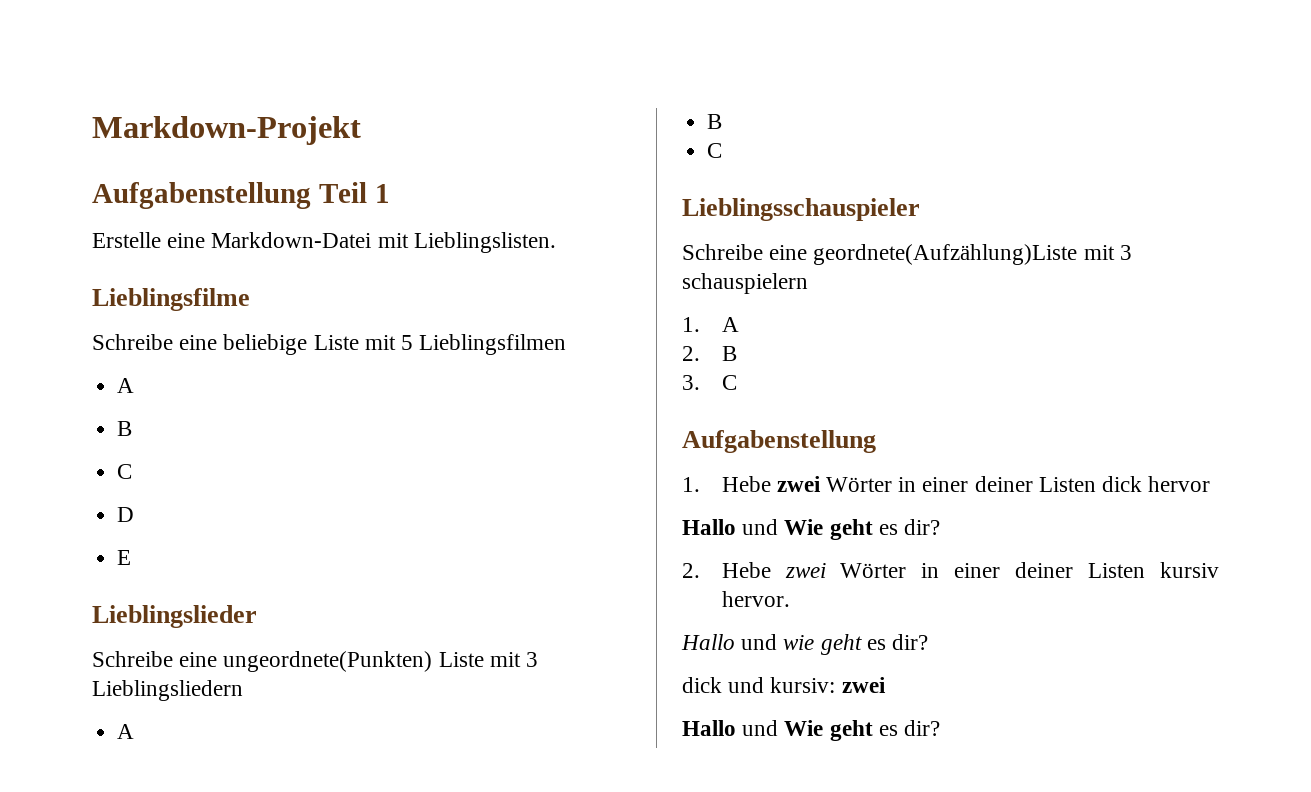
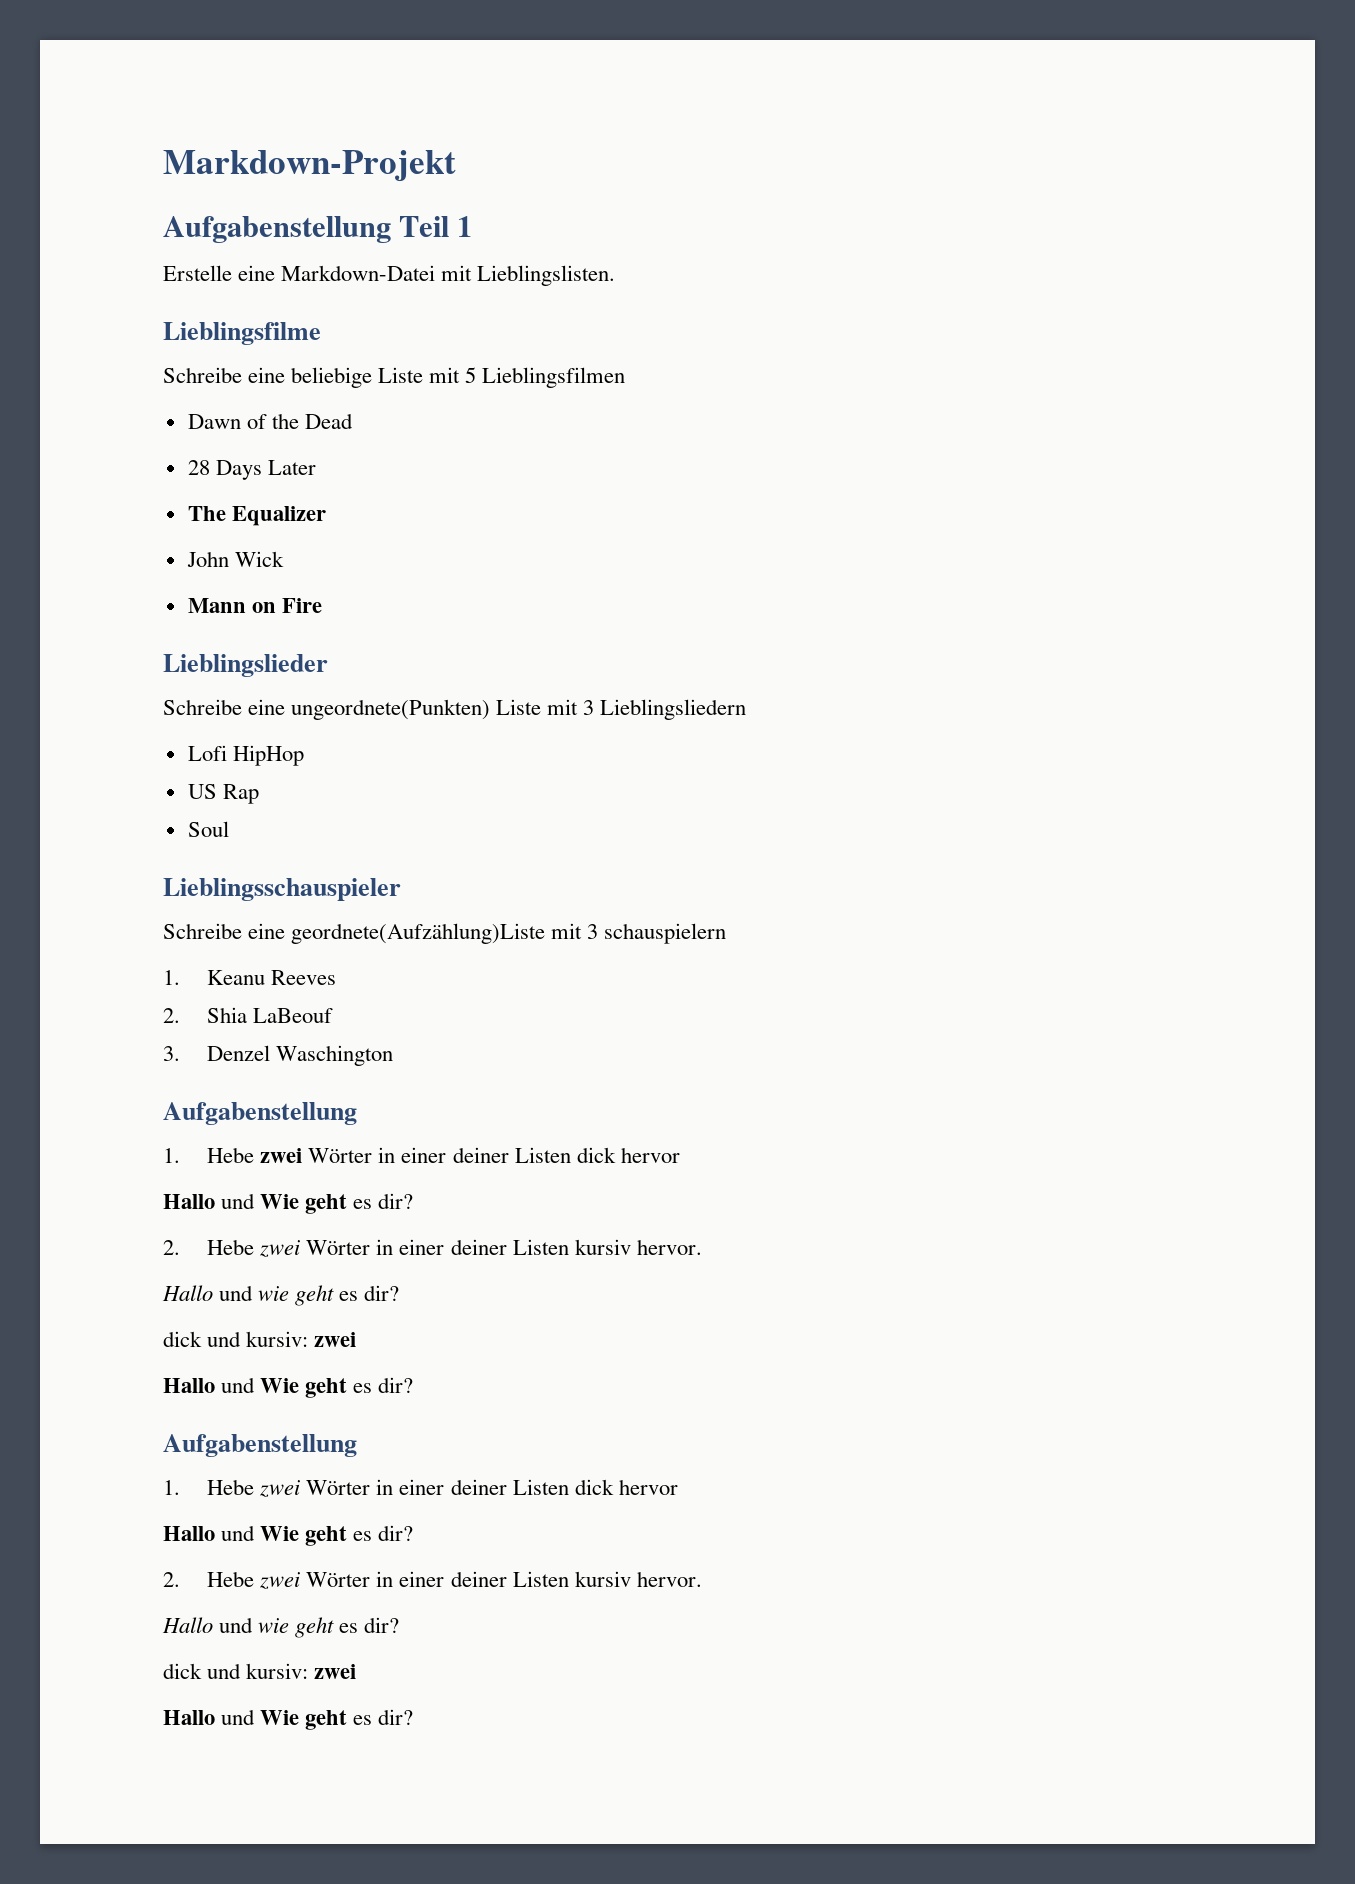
[117,378,135,393] [117,421,133,436] [117,464,133,479] [117,507,135,522] [117,550,132,565] A // B // C // D // E -> [187,413,353,429] [187,460,316,480] [187,506,326,526] [186,551,284,567] [187,598,322,613] Dawn of the Dead // 28 Days Later // The Equalizer // John Wick // Mann on Fire
[117,724,135,739] [707,114,723,129] [707,143,723,158] A // B // C -> [187,745,304,766] [187,784,259,804] [187,821,229,837] Lofi HipHop // US Rap // Soul
[721,317,739,332] [682,346,737,361] A // 2. B -> [207,970,337,985] [163,1007,334,1023] Keanu Reeves // 2. Shia LaBeouf
[721,375,737,390] C -> [207,1045,394,1066] Denzel Waschington
(941, 728) none -> [163,1434,357,1457] [163,1479,678,1497] [163,1525,414,1546] [163,1571,702,1589] [162,1617,400,1638] [163,1663,357,1679] [163,1709,414,1730] // Aufgabenstellung // 1. Hebe zwei Wörter in einer deiner Listen dick hervor // Hallo und Wie geht es dir? // 2. Hebe zwei Wörter in einer deiner Listen kursiv hervor. // Hallo und wie geht es dir? // dick und kursiv: zwei // Hallo und Wie geht es dir?

